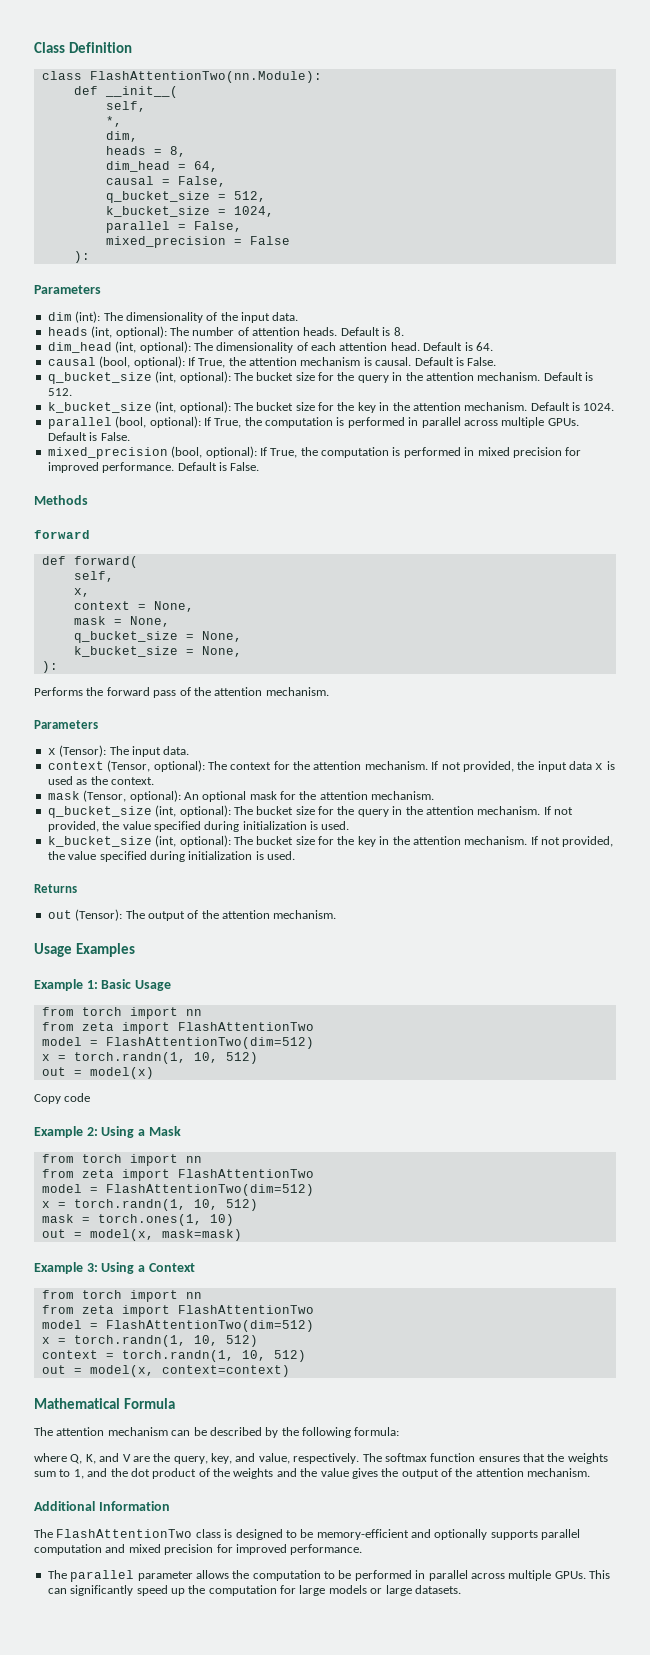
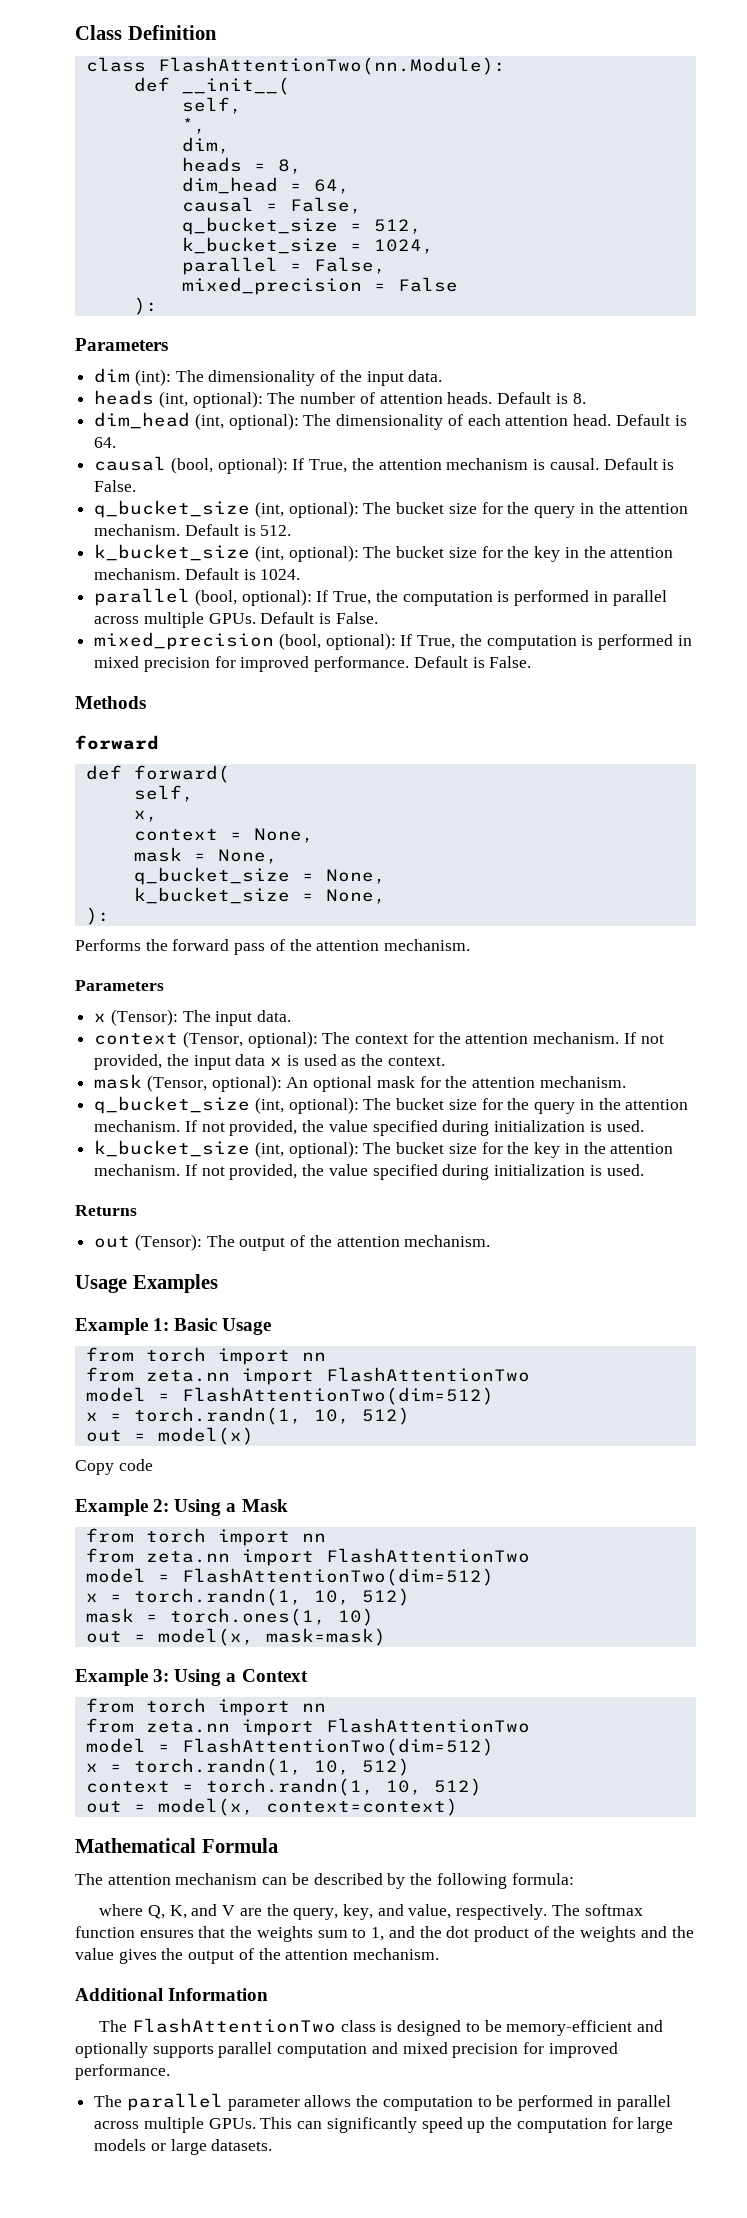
[81,1022,114,1031] zeta -> [145,1370,230,1382] zeta.nn
[81,1169,114,1178] zeta -> [145,1551,230,1563] zeta.nn
[81,1305,114,1314] zeta -> [145,1721,230,1733] zeta.nn

